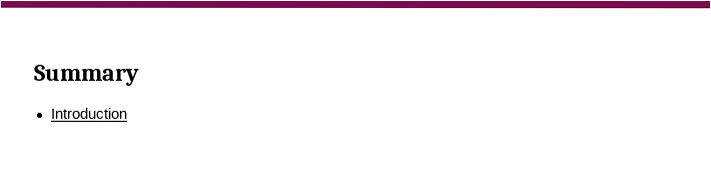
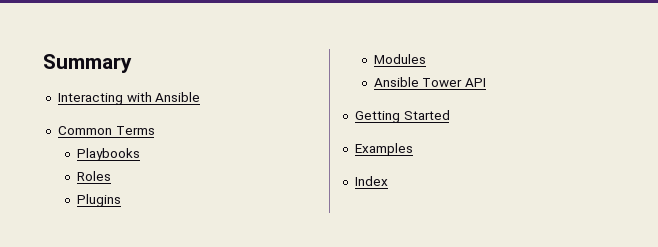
[49,107,127,119] Introduction -> [57,92,201,105] [57,126,155,135] [76,148,140,161] [76,171,111,181] [76,194,121,207] [373,54,426,64] [373,77,487,87] [354,110,450,123] [354,143,413,156] [354,176,388,186] Interacting with Ansible // Common Terms // Playbooks // Roles // Plugins // Modules // Ansible Tower API // Getting Started // Examples // Index

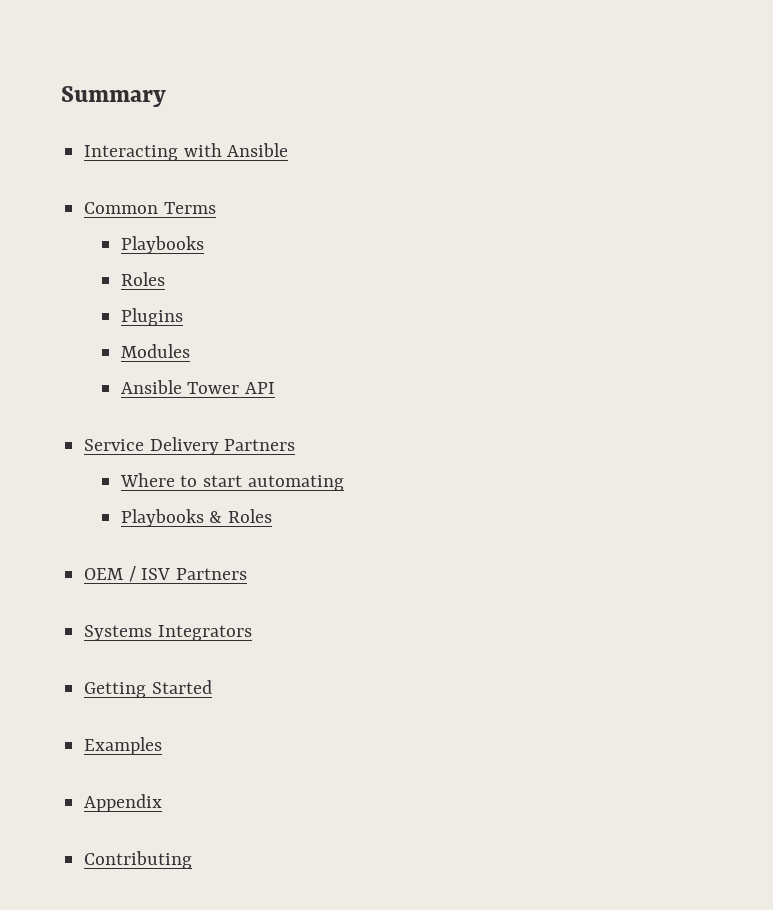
(487, 82) none -> [84,437,296,455] [119,473,344,491] [120,509,273,527] [84,566,248,582] [84,625,252,641] // Service Delivery Partners // Where to start automating // Playbooks & Roles // OEM / ISV Partners // Systems Integrators
[354,176,388,186] Index -> [84,794,163,812] [84,851,193,869] Appendix // Contributing

